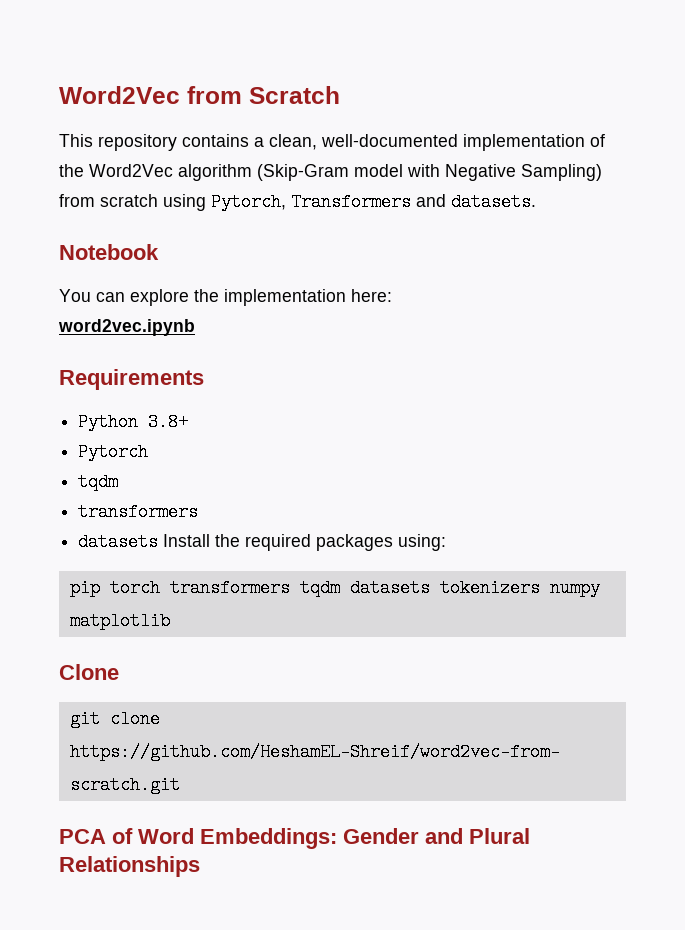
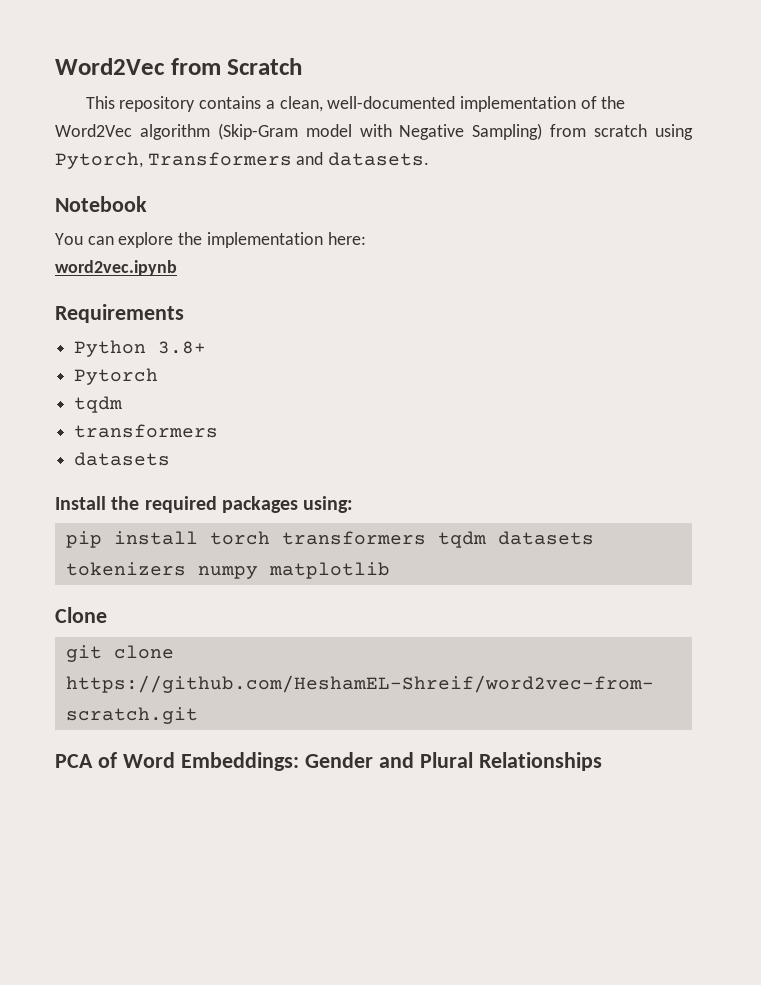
(159, 542) none -> (171, 459) //
(100, 588) none -> [113,531,198,545] install

